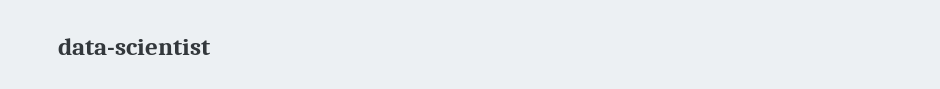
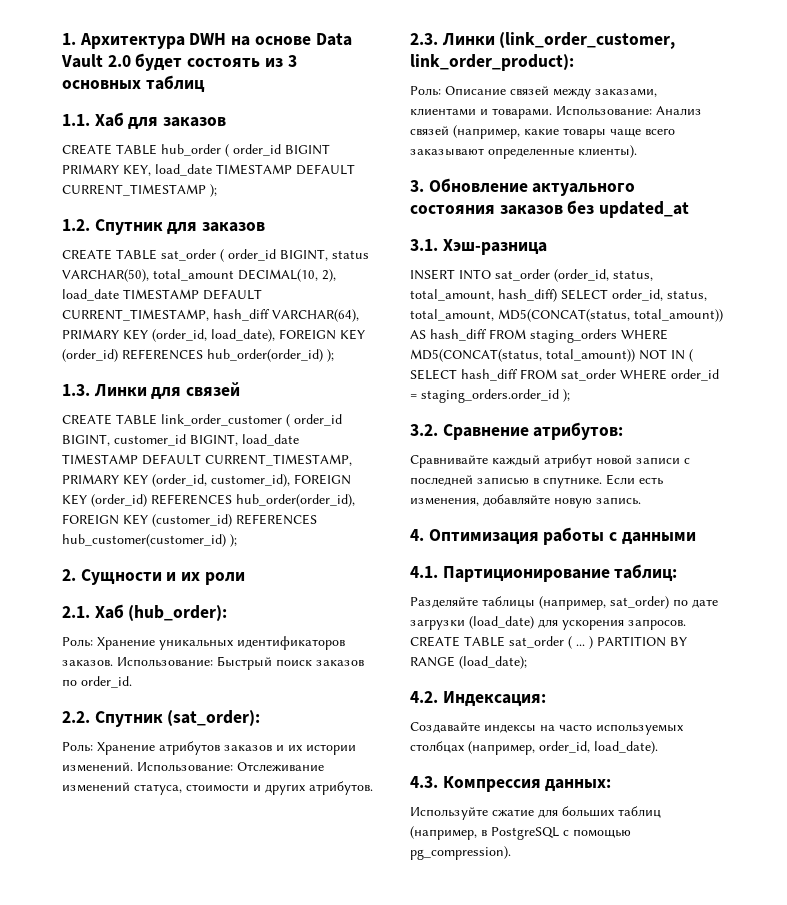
[58,38,211,55] data-scientist -> [62,33,352,49] [61,53,297,71] [62,75,205,93] [62,112,227,130] [62,144,330,157] [62,164,355,176] [62,184,217,197] [62,219,266,235] [62,249,369,262] [62,269,336,282] [62,289,262,301] [62,309,359,322] [62,329,365,342] [62,349,334,362] [62,382,241,400] [62,414,342,427] [62,434,299,446] [62,454,352,466] [62,474,351,487] [62,494,355,507] [62,514,317,527] [62,534,237,547] [62,569,245,585] [62,604,228,621] [62,636,345,650] [62,656,364,670] [62,676,132,688] [62,710,261,727] [62,741,356,755] [62,762,324,772] [62,781,373,795] [410,32,676,49] [410,54,574,71] [410,86,657,99] [410,106,702,119] [410,125,675,139] [410,145,637,159] [410,178,636,196] [410,200,690,218] [410,239,547,255] [410,269,653,282] [410,289,707,302] [410,309,723,322] [410,329,668,343] [410,349,693,362] [410,369,719,381] [410,389,570,403] [410,422,624,440] [410,454,690,468] [410,474,663,488] [410,494,641,508] [410,527,696,545] [410,564,678,582] [410,596,718,610] [410,616,686,630] [410,636,687,649] [410,656,527,669] [410,691,546,707] [410,722,684,735] [410,741,658,755] [410,776,612,792] [410,806,661,820] [410,826,631,840] [410,846,511,860] 1. Архитектура DWH на основе Data Vault 2.0 будет состоять из 3 основных таблиц // 1.1. Хаб для заказов // CREATE TABLE hub_order ( order_id BIGINT PRIMARY KEY, load_date TIMESTAMP DEFAULT CURRENT_TIMESTAMP ); // 1.2. Спутник для заказов // CREATE TABLE sat_order ( order_id BIGINT, status VARCHAR(50), total_amount DECIMAL(10, 2), load_date TIMESTAMP DEFAULT CURRENT_TIMESTAMP, hash_diff VARCHAR(64), PRIMARY KEY (order_id, load_date), FOREIGN KEY (order_id) REFERENCES hub_order(order_id) ); // 1.3. Линки для связей // CREATE TABLE link_order_customer ( order_id BIGINT, customer_id BIGINT, load_date TIMESTAMP DEFAULT CURRENT_TIMESTAMP, PRIMARY KEY (order_id, customer_id), FOREIGN KEY (order_id) REFERENCES hub_order(order_id), FOREIGN KEY (customer_id) REFERENCES hub_customer(customer_id) ); // 2. Сущности и их роли // 2.1. Хаб (hub_order): // Роль: Хранение уникальных идентификаторов заказов. Использование: Быстрый поиск заказов по order_id. // 2.2. Спутник (sat_order): // Роль: Хранение атрибутов заказов и их истории изменений. Использование: Отслеживание изменений статуса, стоимости и других атрибутов. // 2.3. Линки (link_order_customer, link_order_product): // Роль: Описание связей между заказами, клиентами и товарами. Использование: Анализ связей (например, какие товары чаще всего заказывают определенные клиенты). // 3. Обновление актуального состояния заказов без updated_at // 3.1. Хэш-разница // INSERT INTO sat_order (order_id, status, total_amount, hash_diff) SELECT order_id, status, total_amount, MD5(CONCAT(status, total_amount)) AS hash_diff FROM staging_orders WHERE MD5(CONCAT(status, total_amount)) NOT IN ( SELECT hash_diff FROM sat_order WHERE order_id = staging_orders.order_id ); // 3.2. Сравнение атрибутов: // Сравнивайте каждый атрибут новой записи с последней записью в спутнике. Если есть изменения, добавляйте новую запись. // 4. Оптимизация работы с данными // 4.1. Партиционирование таблиц: // Разделяйте таблицы (например, sat_order) по дате загрузки (load_date) для ускорения запросов. CREATE TABLE sat_order ( ... ) PARTITION BY RANGE (load_date); // 4.2. Индексация: // Создавайте индексы на часто используемых столбцах (например, order_id, load_date). // 4.3. Компрессия данных: // Используйте сжатие для больших таблиц (например, в PostgreSQL с помощью pg_compression).

